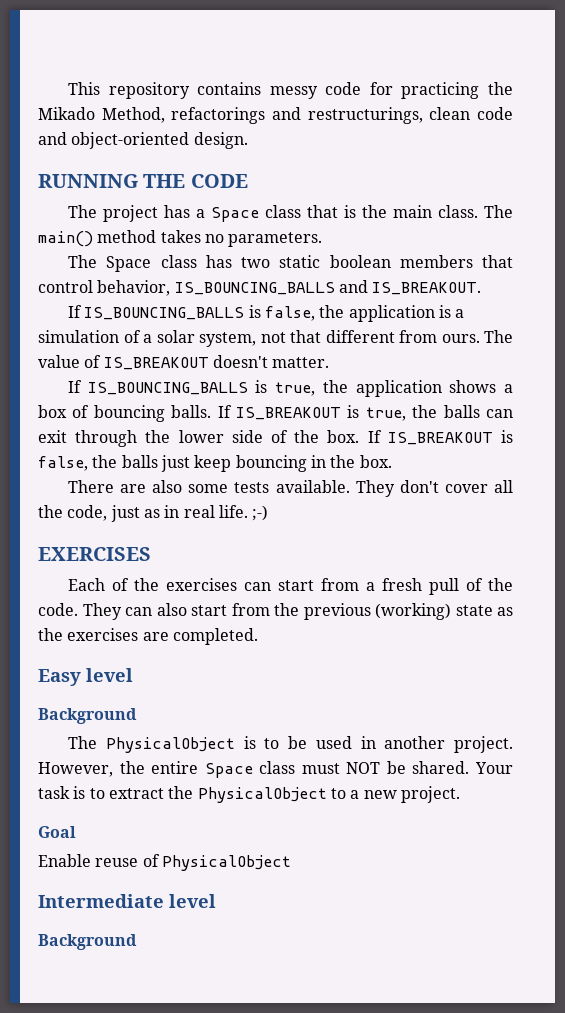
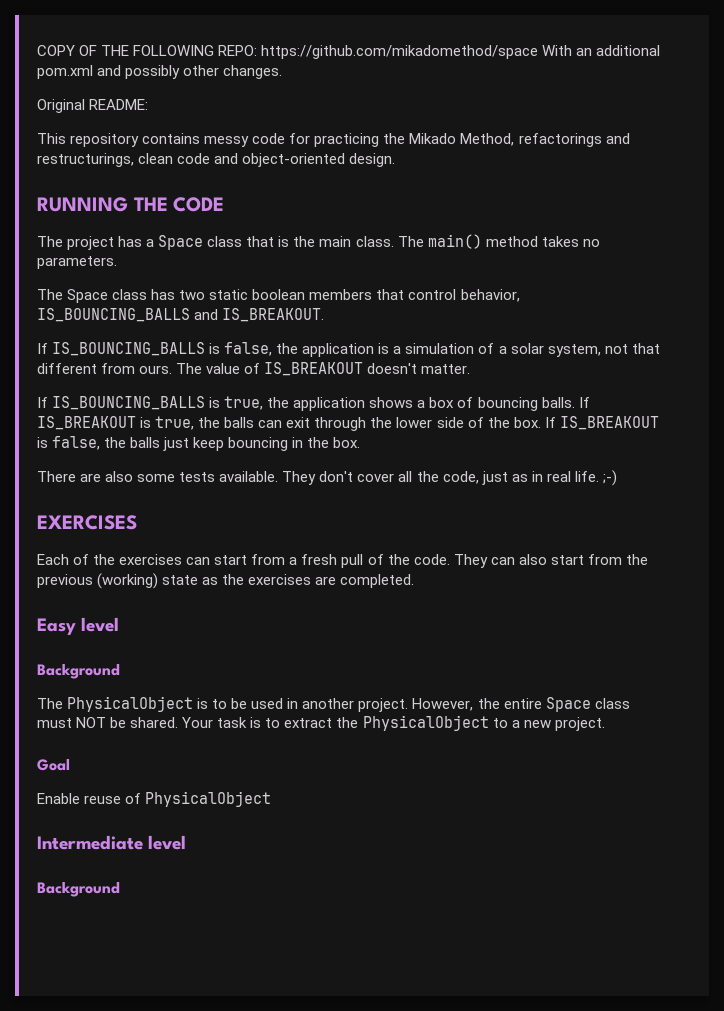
(67, 88) none -> [37,45,661,59] [37,65,283,79] [37,99,149,113] COPY OF THE FOLLOWING REPO: https://github.com/mikadomethod/space With an additional pom.xml and possibly other changes. // Original README: //

